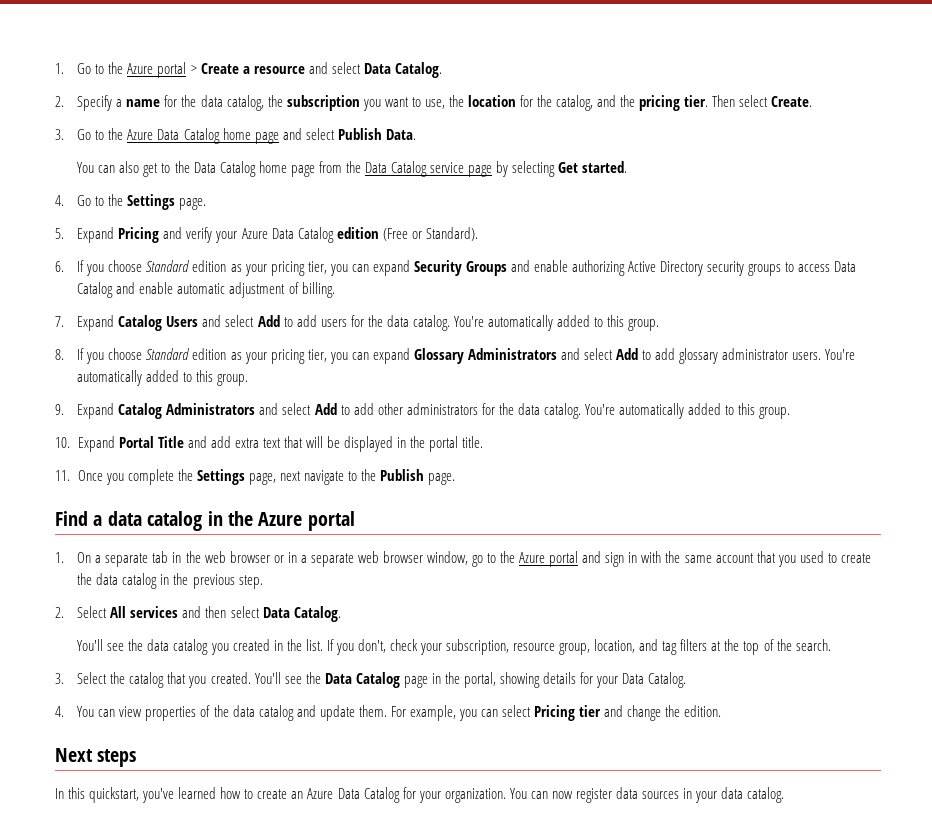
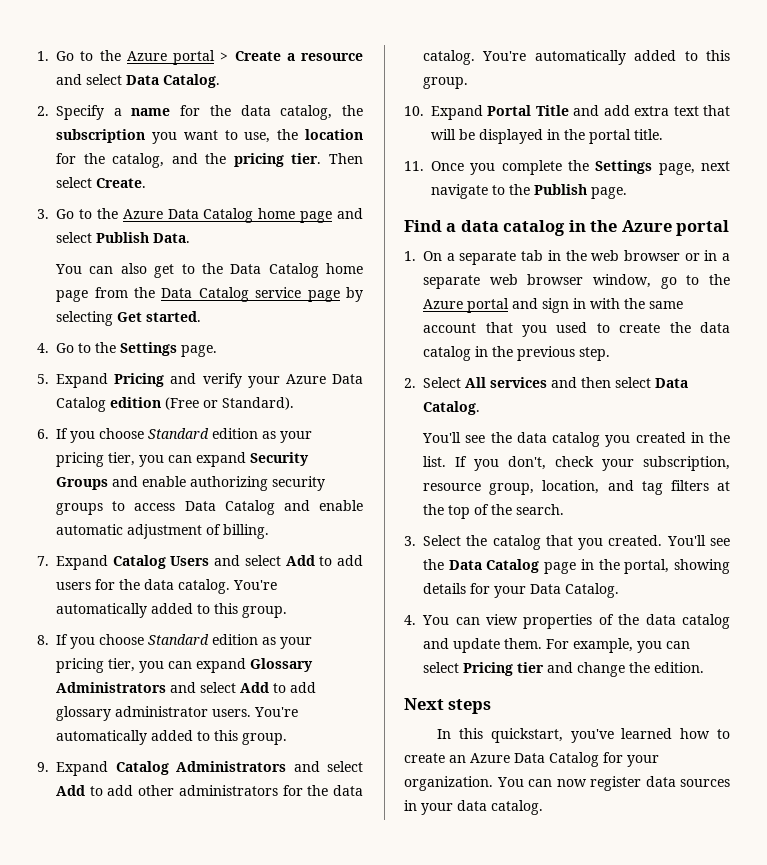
[628,261,704,276] Active Directory -> (269, 483) none

